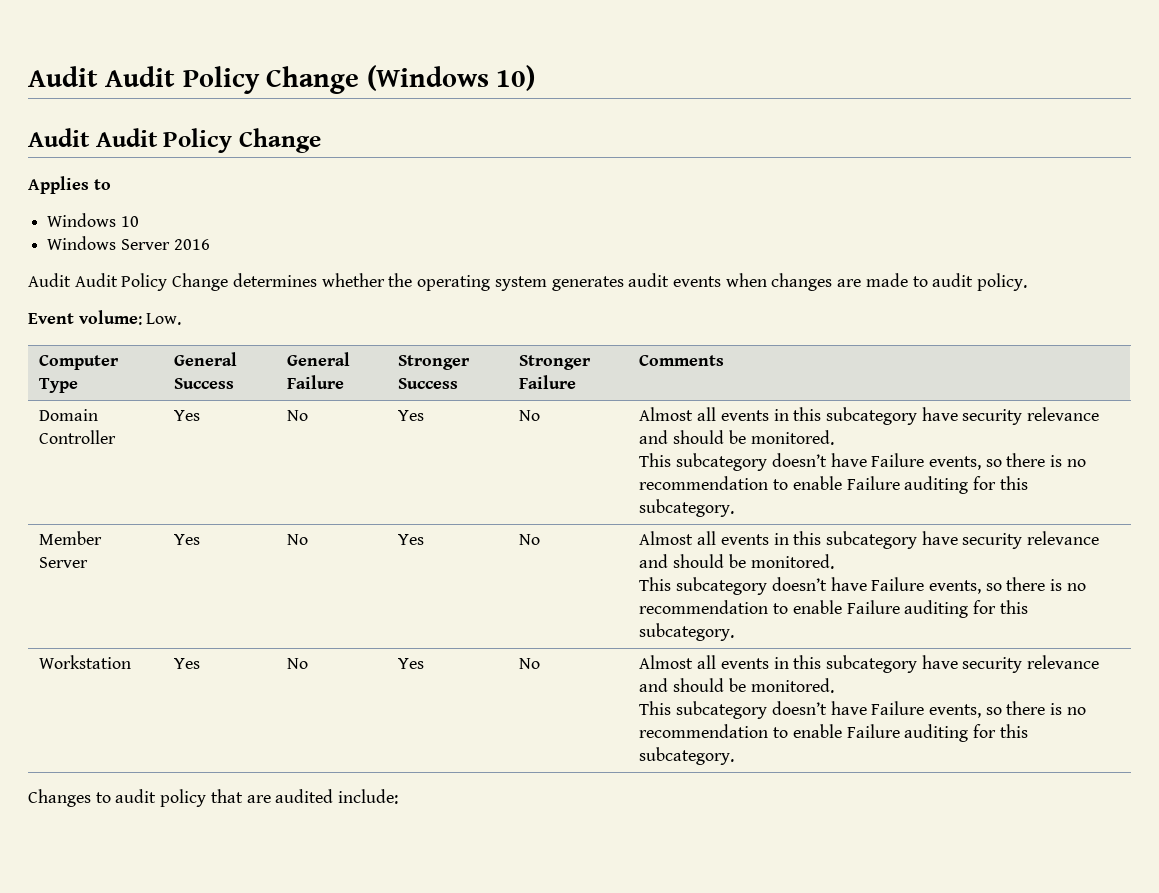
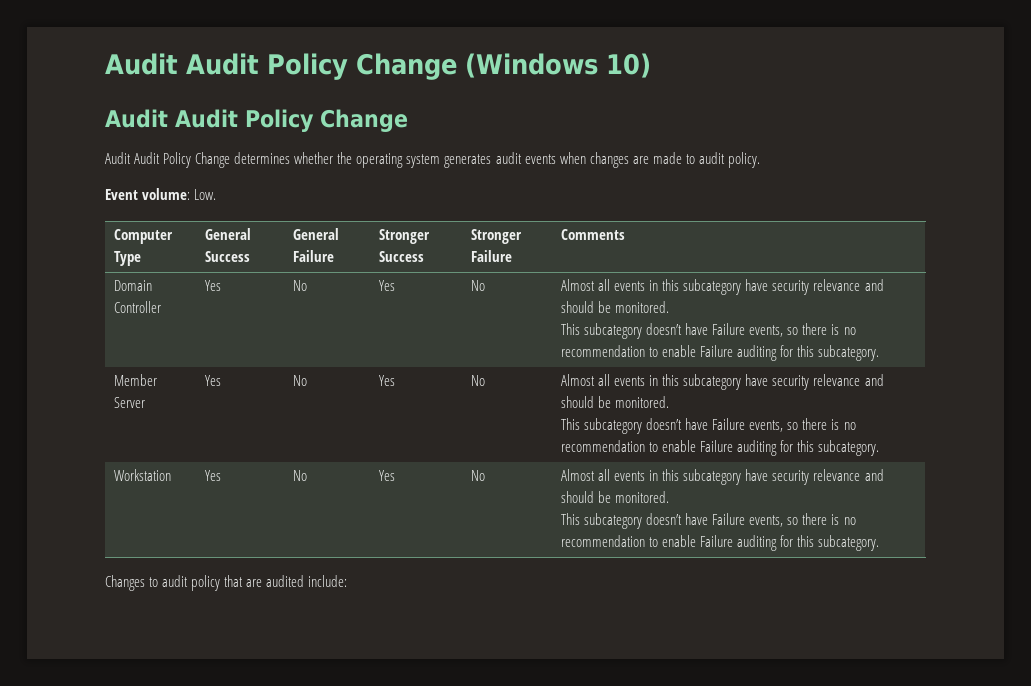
[28,176,111,194] [47,213,139,227] [47,236,210,250] // Applies to // Windows 10 // Windows Server 2016 -> (408, 120) none

